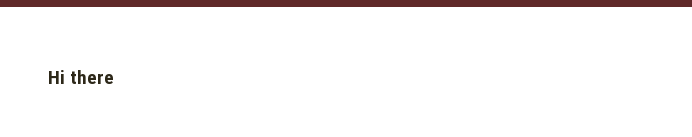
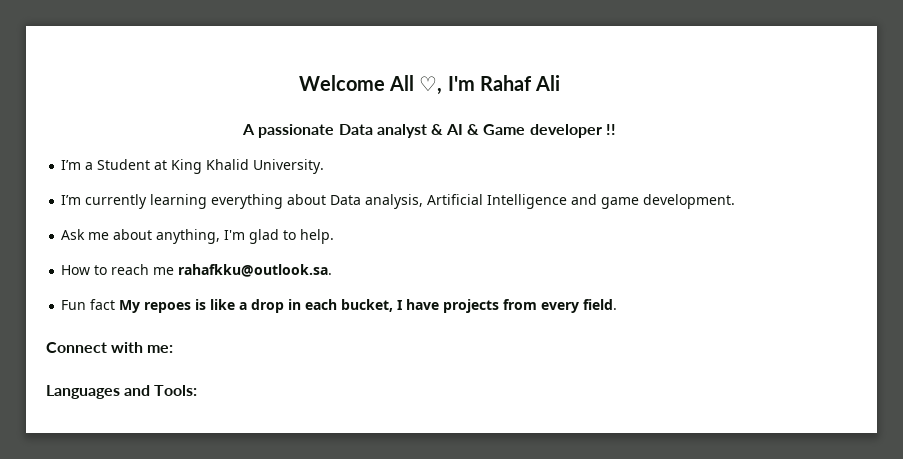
[48,70,115,84] Hi there -> [298,75,561,95] [242,124,616,138] [61,159,325,174] [61,194,736,209] [61,229,335,244] [61,264,333,277] [61,299,618,313] [46,342,174,353] [46,385,198,399] Welcome All ♡, I'm Rahaf Ali // A passionate Data analyst & AI & Game developer !! // I’m a Student at King Khalid University. // I’m currently learning everything about Data analysis, Artificial Intelligence and game development. // Ask me about anything, I'm glad to help. // How to reach me rahafkku@outlook.sa. // Fun fact My repoes is like a drop in each bucket, I have projects from every field. // Connect with me: // Languages and Tools:

